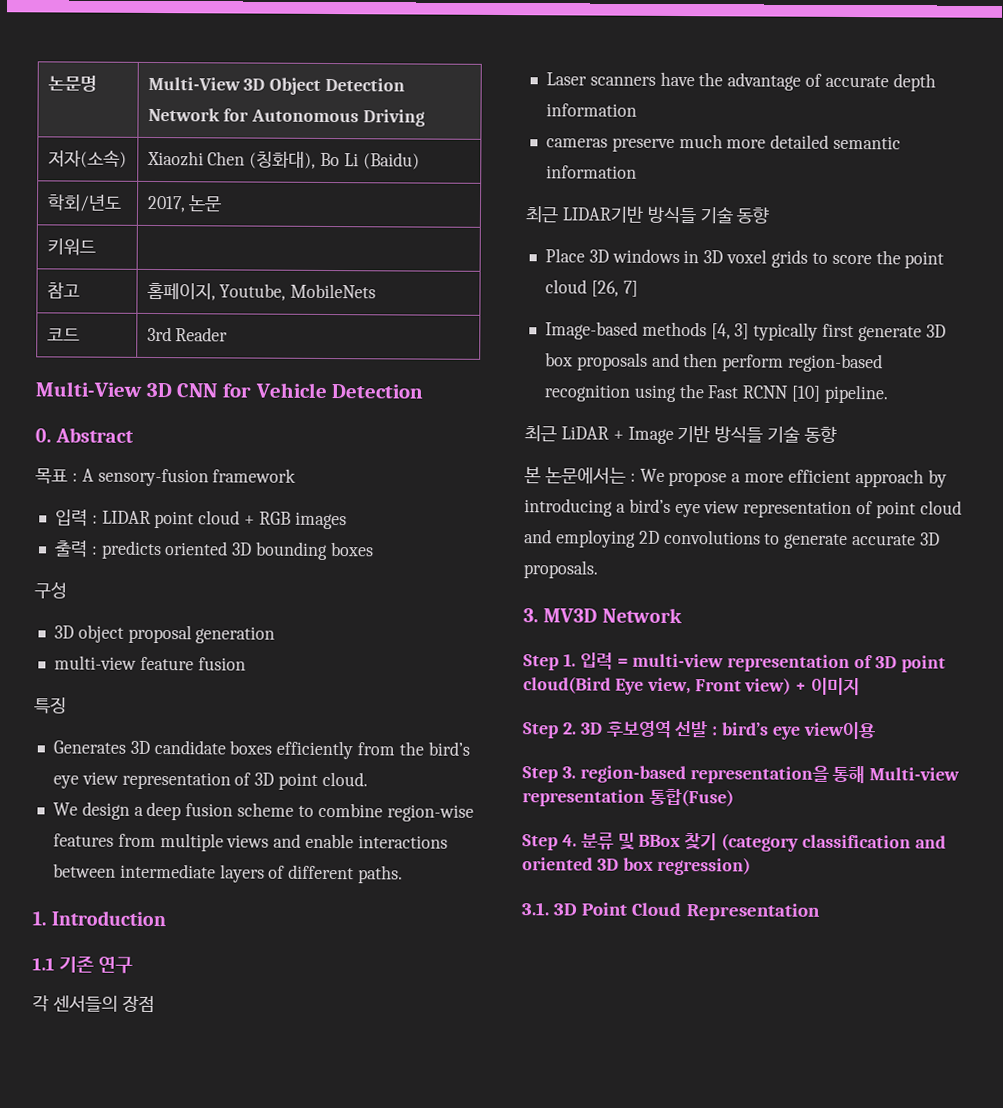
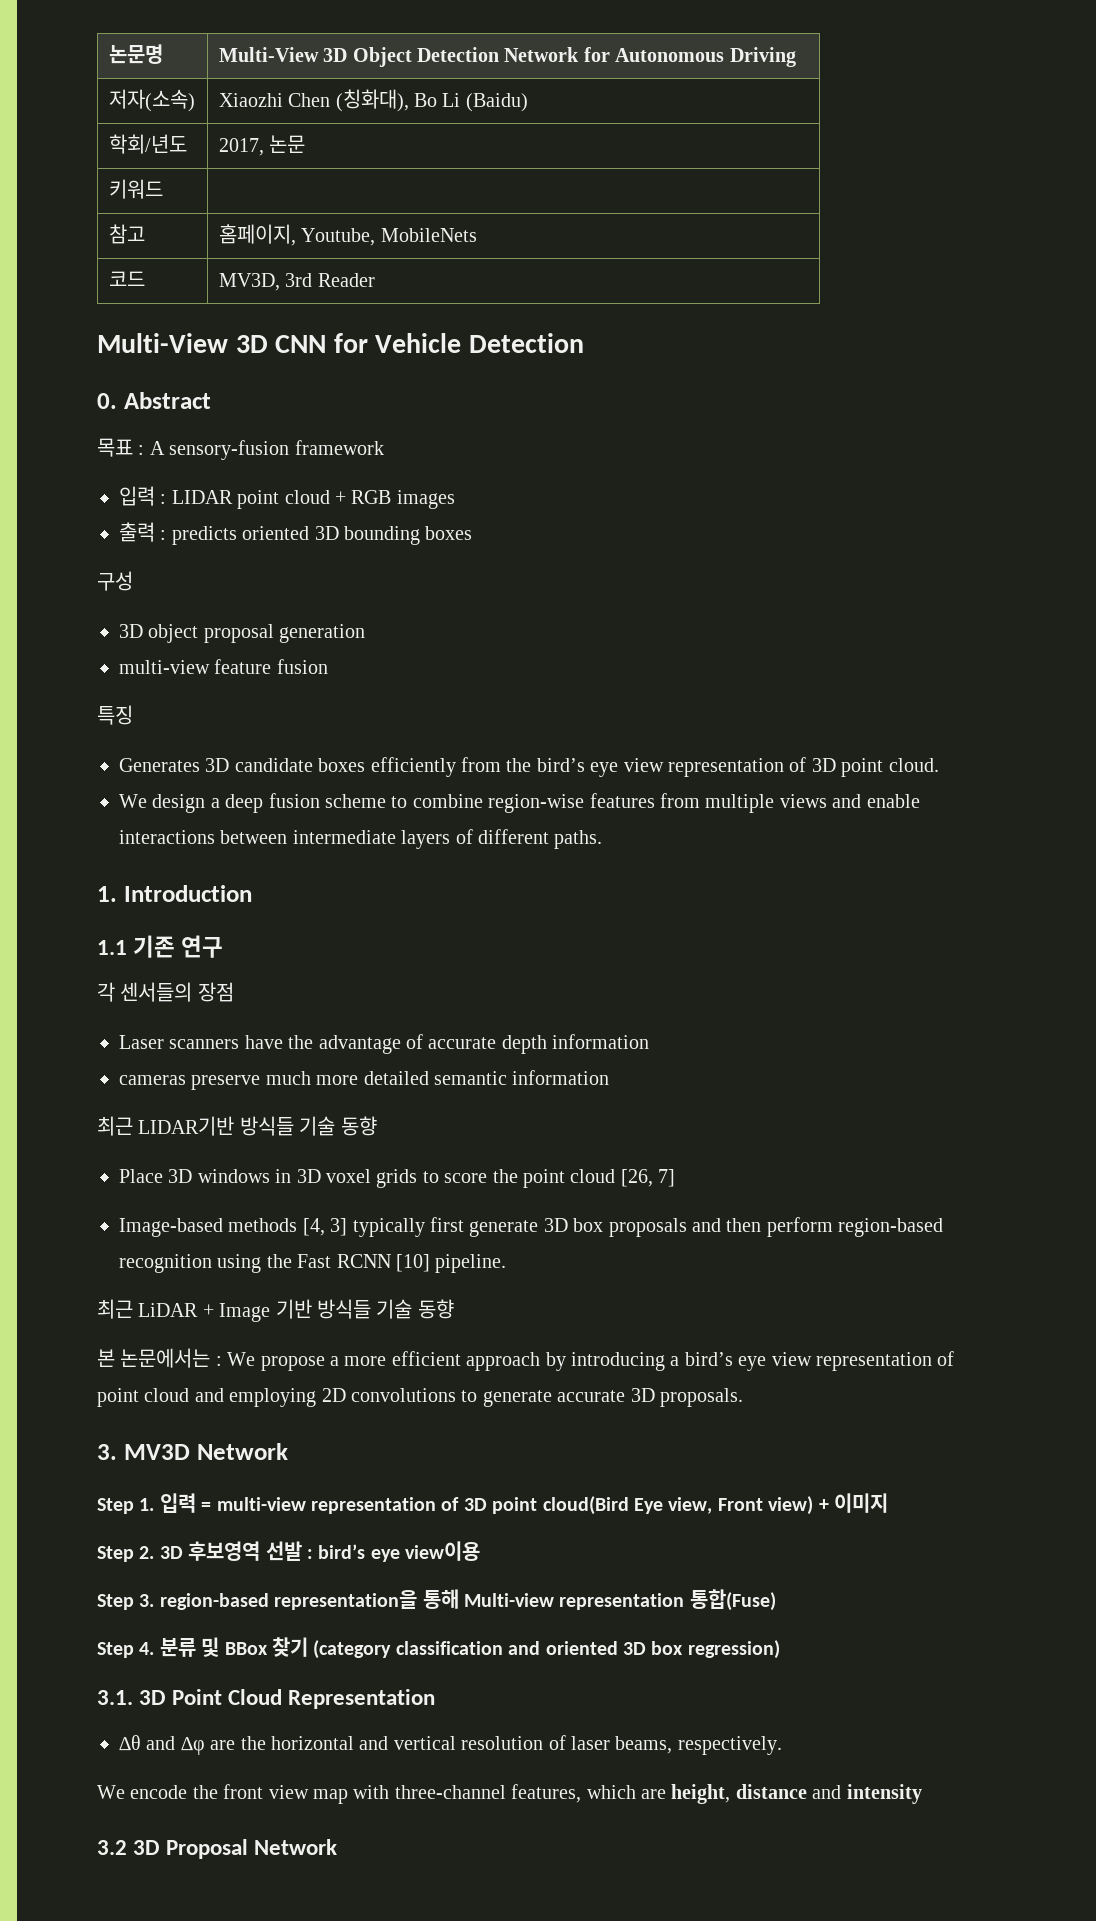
(80, 334) none -> [218,273,280,291] MV3D,
(820, 912) none -> [119,1735,782,1755] [97,1784,922,1804] [97,1839,338,1859] // ∆θ and ∆φ are the horizontal and vertical resolution of laser beams, respectively. // We encode the front view map with three-channel features, which are height, distance and intensity // 3.2 3D Proposal Network

